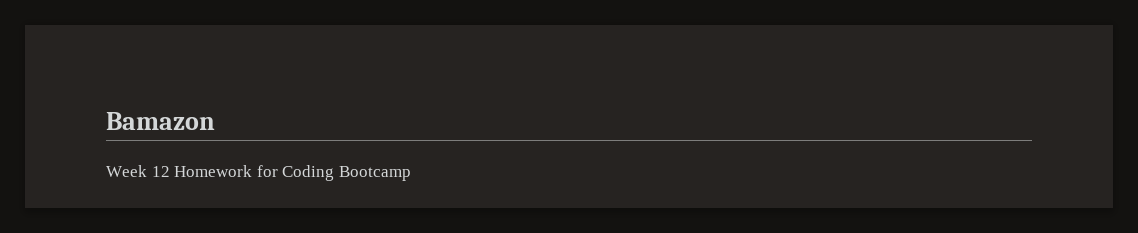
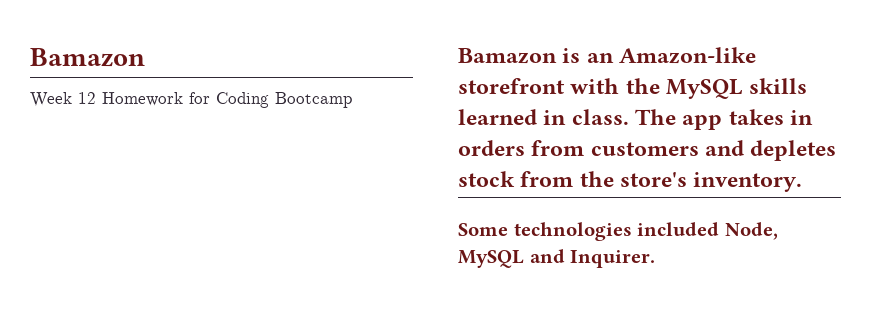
(411, 173) none -> [458,47,757,64] [458,78,808,99] [458,109,814,130] [458,140,837,161] [458,171,803,192] [458,222,778,241] [458,249,656,268] // Bamazon is an Amazon-like storefront with the MySQL skills learned in class. The app takes in orders from customers and depletes stock from the store's inventory. // Some technologies included Node, MySQL and Inquirer.

